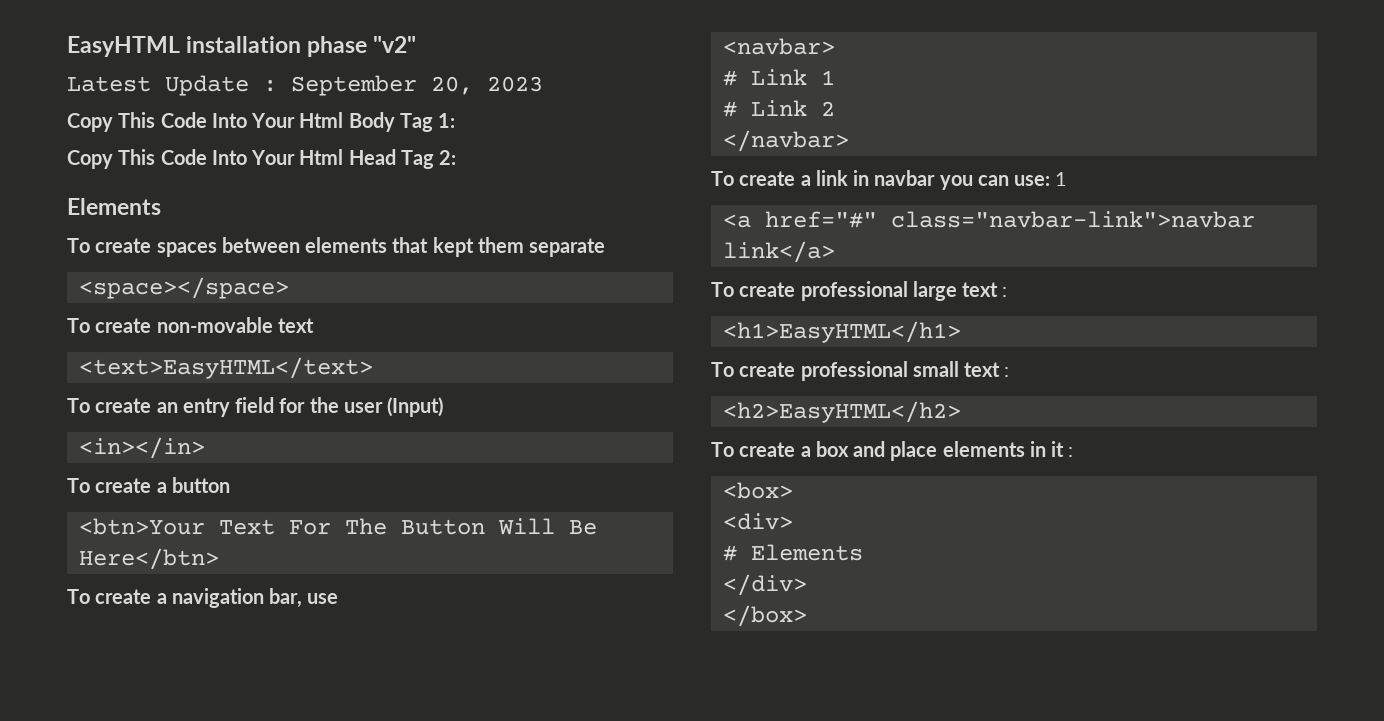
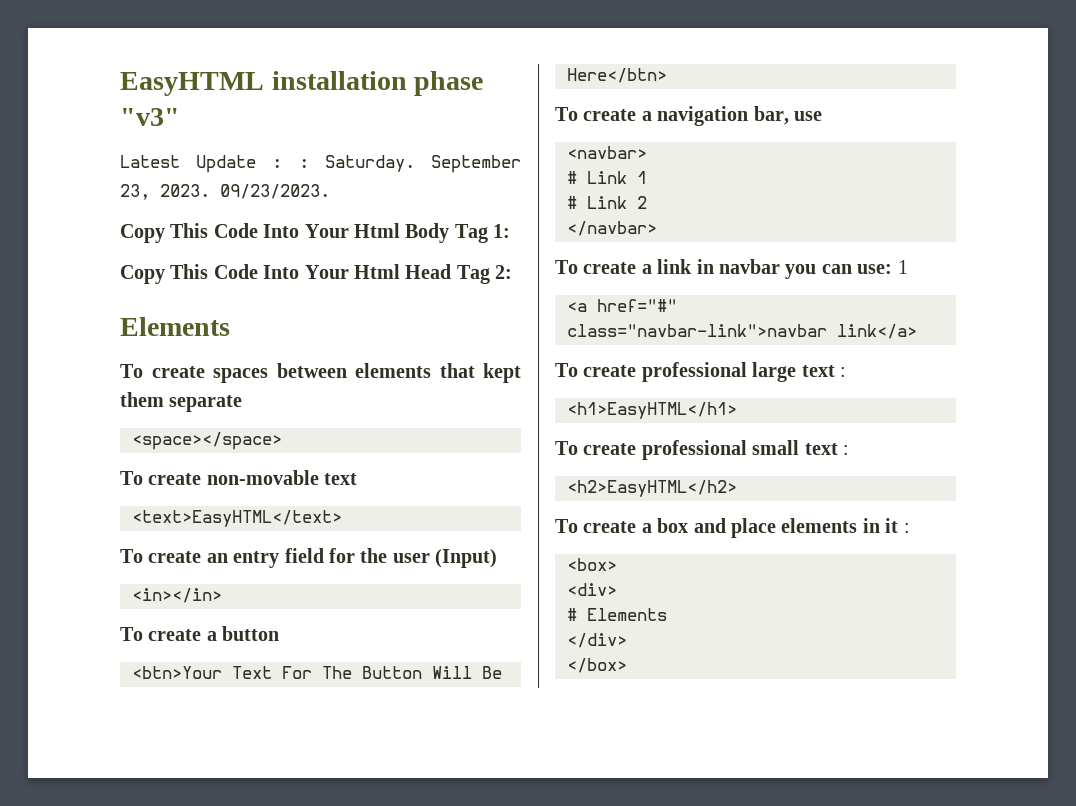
[373,36,417,53] "v2" -> [120,108,180,126] "v3"
[291,75,543,96] September 20, 2023 -> [298,155,521,173] [120,184,330,200] : Saturday. September 23, 2023. 09/23/2023.

